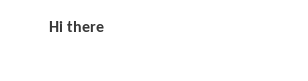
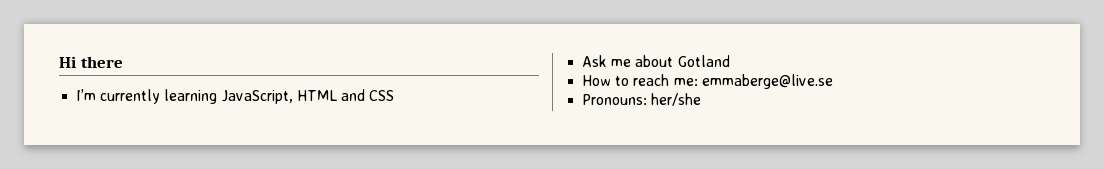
(105, 26) none -> [76,89,395,104] [582,55,730,67] [582,74,833,89] [582,93,702,106] // I’m currently learning JavaScript, HTML and CSS // Ask me about Gotland // How to reach me: emmaberge@live.se // Pronouns: her/she

